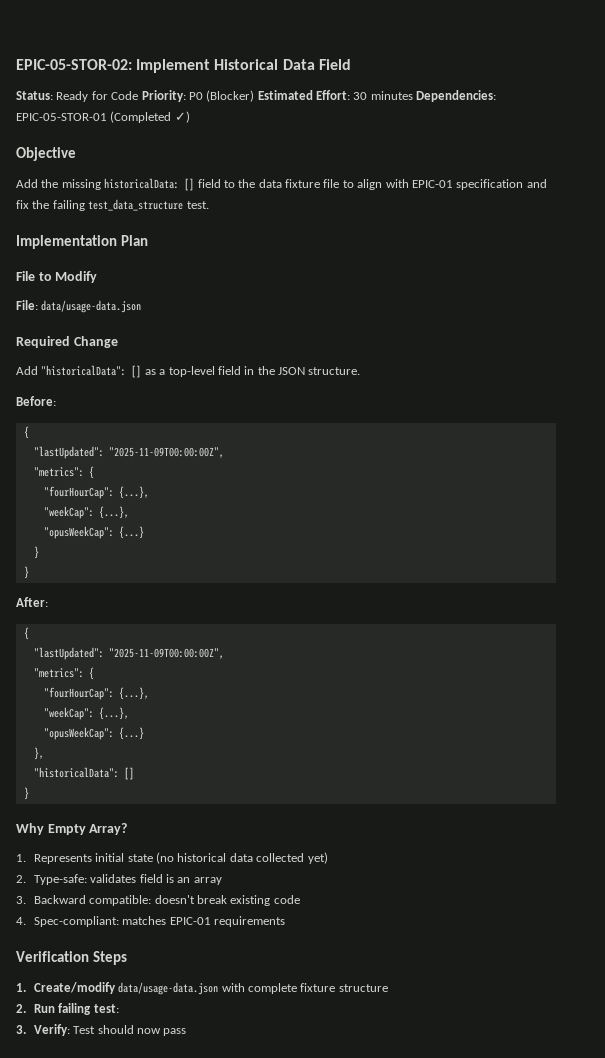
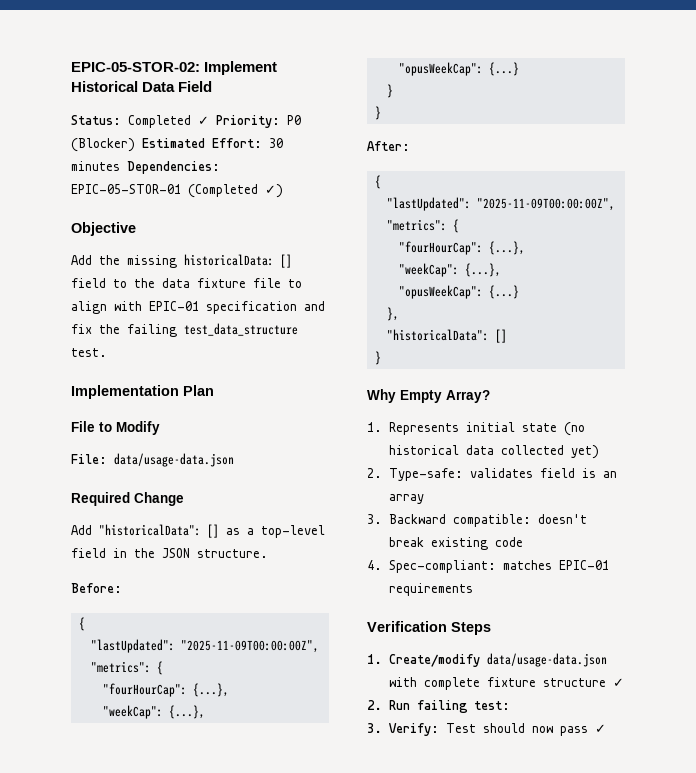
[56,91,139,102] Ready for Code -> [128,115,209,128] Completed ✓
(388, 988) none -> [612,678,624,687] ✓
(187, 1032) none -> [594,724,606,733] ✓

